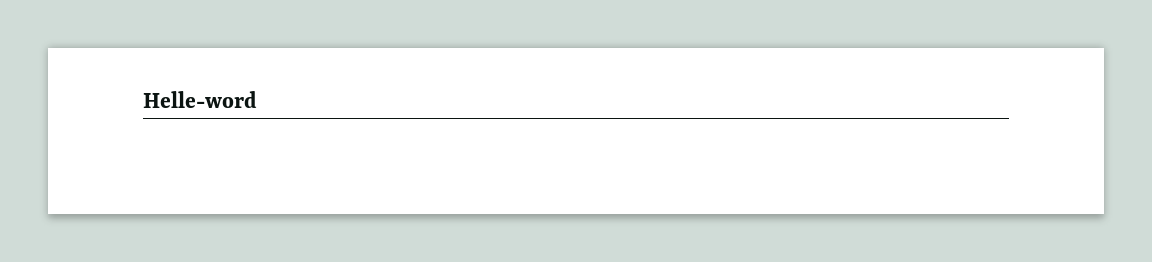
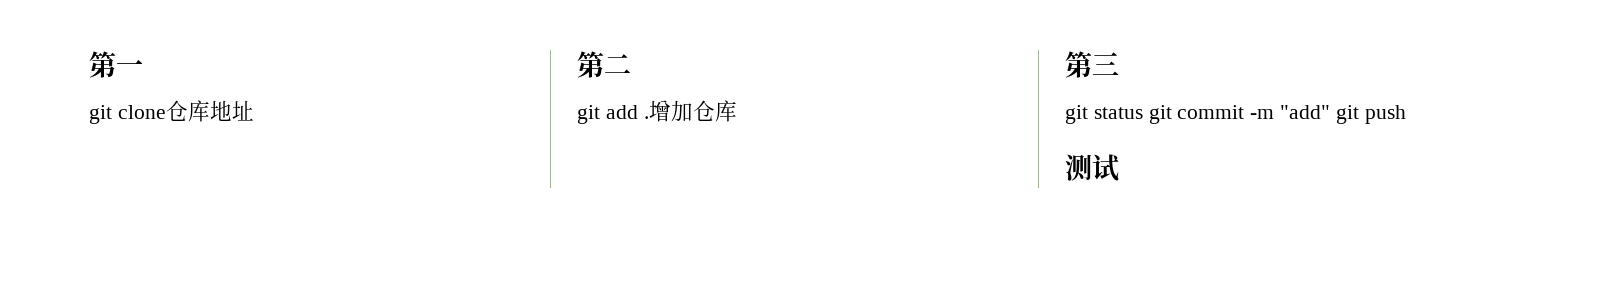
[143,91,257,108] Helle-word -> [89,51,143,78] [89,100,254,124] [577,51,631,78] [577,100,737,124] [1065,51,1119,78] [1065,105,1406,124] [1065,154,1119,182] 第一 // git clone仓库地址 // 第二 // git add .增加仓库 // 第三 // git status git commit -m "add" git push // 测试

